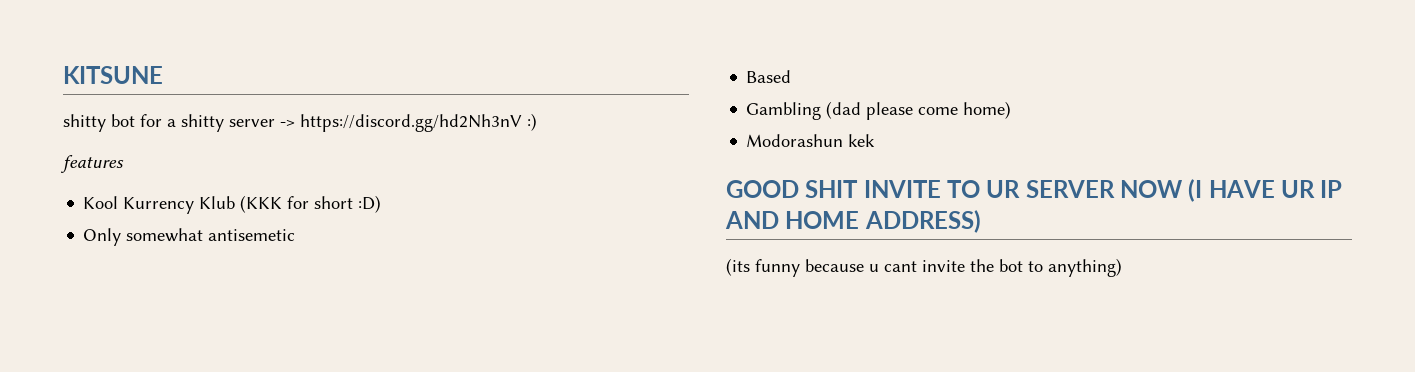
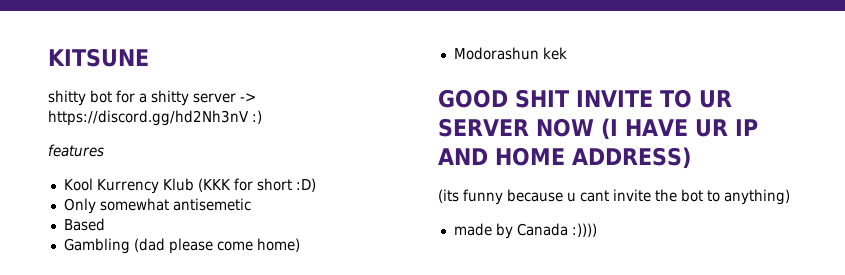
(1122, 267) none -> [453,223,597,239] // made by Canada :))))

